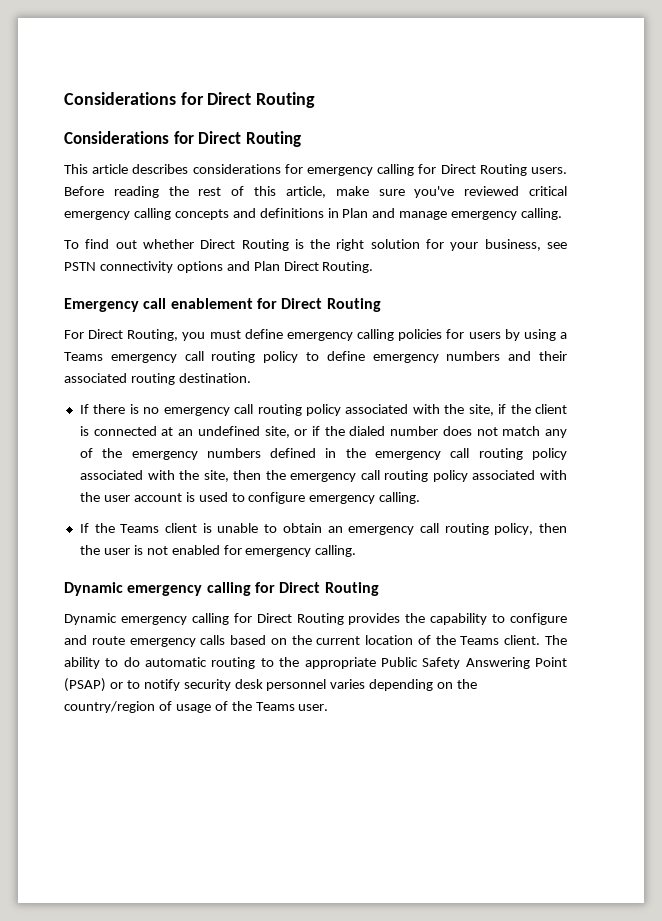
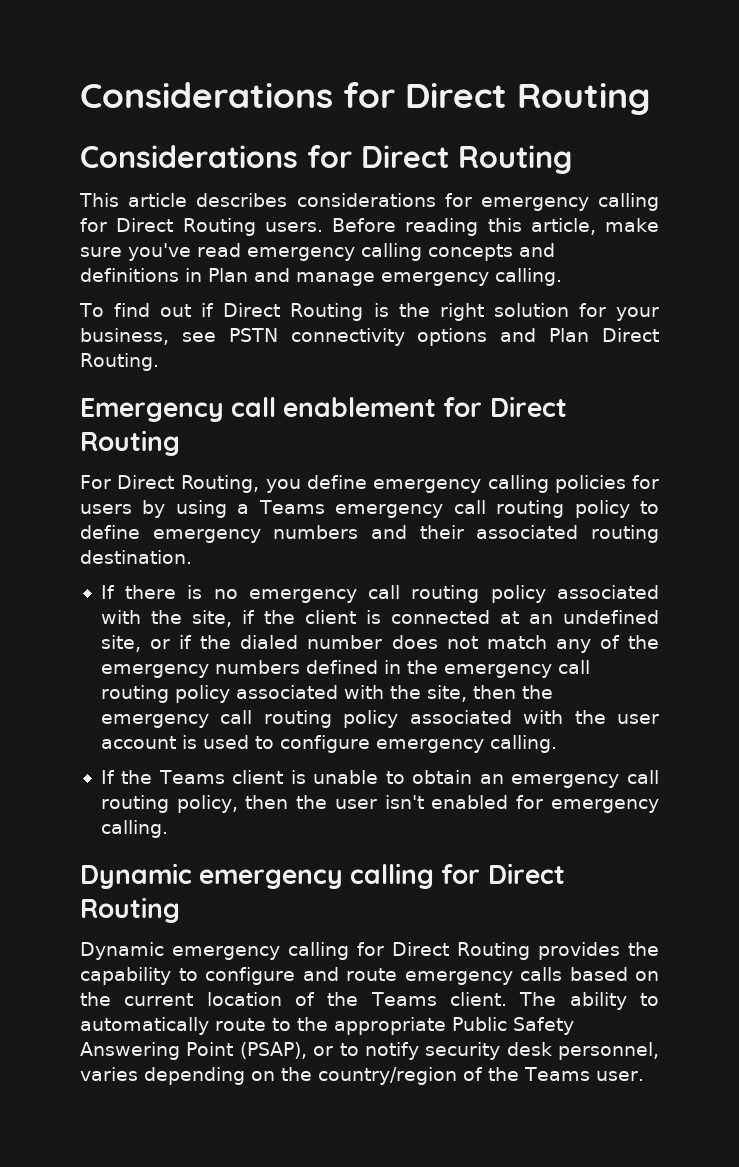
[168,186,245,196] the rest of -> (479, 227) none
[464,186,567,196] reviewed critical -> [197,243,241,257] read
[142,239,194,249] whether -> [201,303,215,317] if
[209,330,241,339] must -> (301, 486) none
[133,545,168,555] is not -> [384,795,424,809] isn't
[123,657,256,669] do automatic routing -> [80,1017,266,1035] automatically route
[64,678,106,692] (PSAP) -> [239,1042,307,1059] (PSAP),
[266,679,327,691] personnel -> [558,1042,659,1060] personnel,
[175,701,228,713] usage of -> (483, 1074) none

